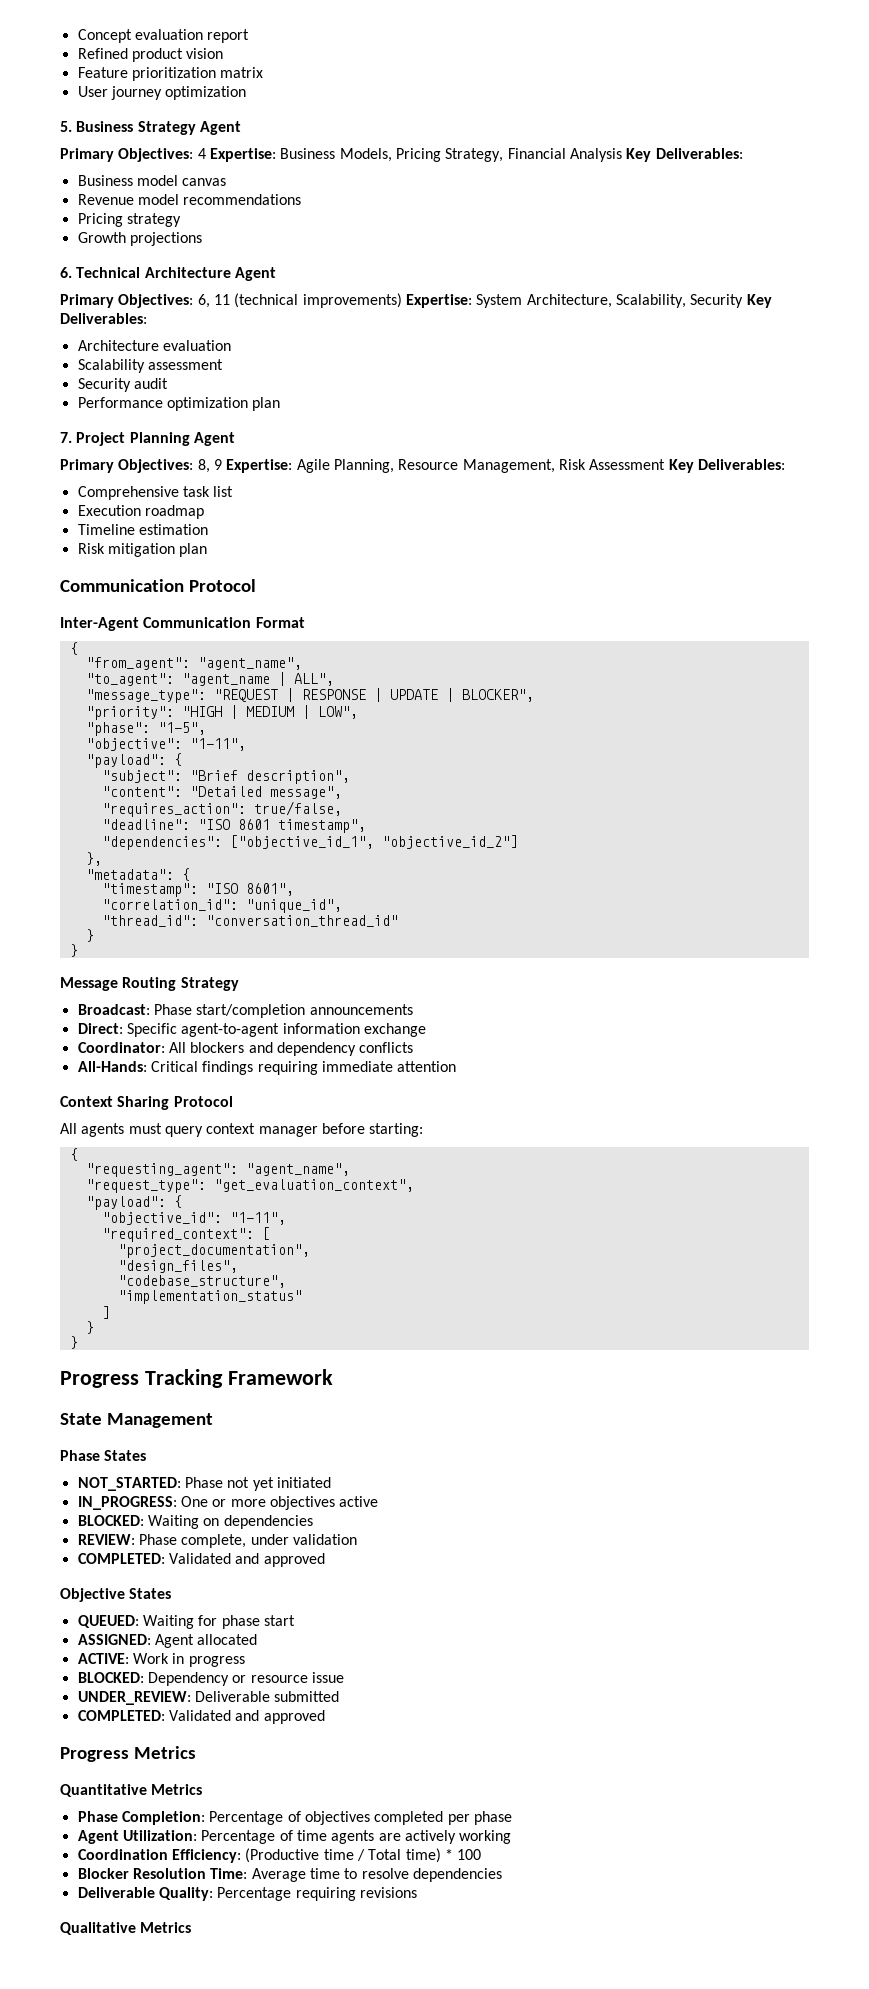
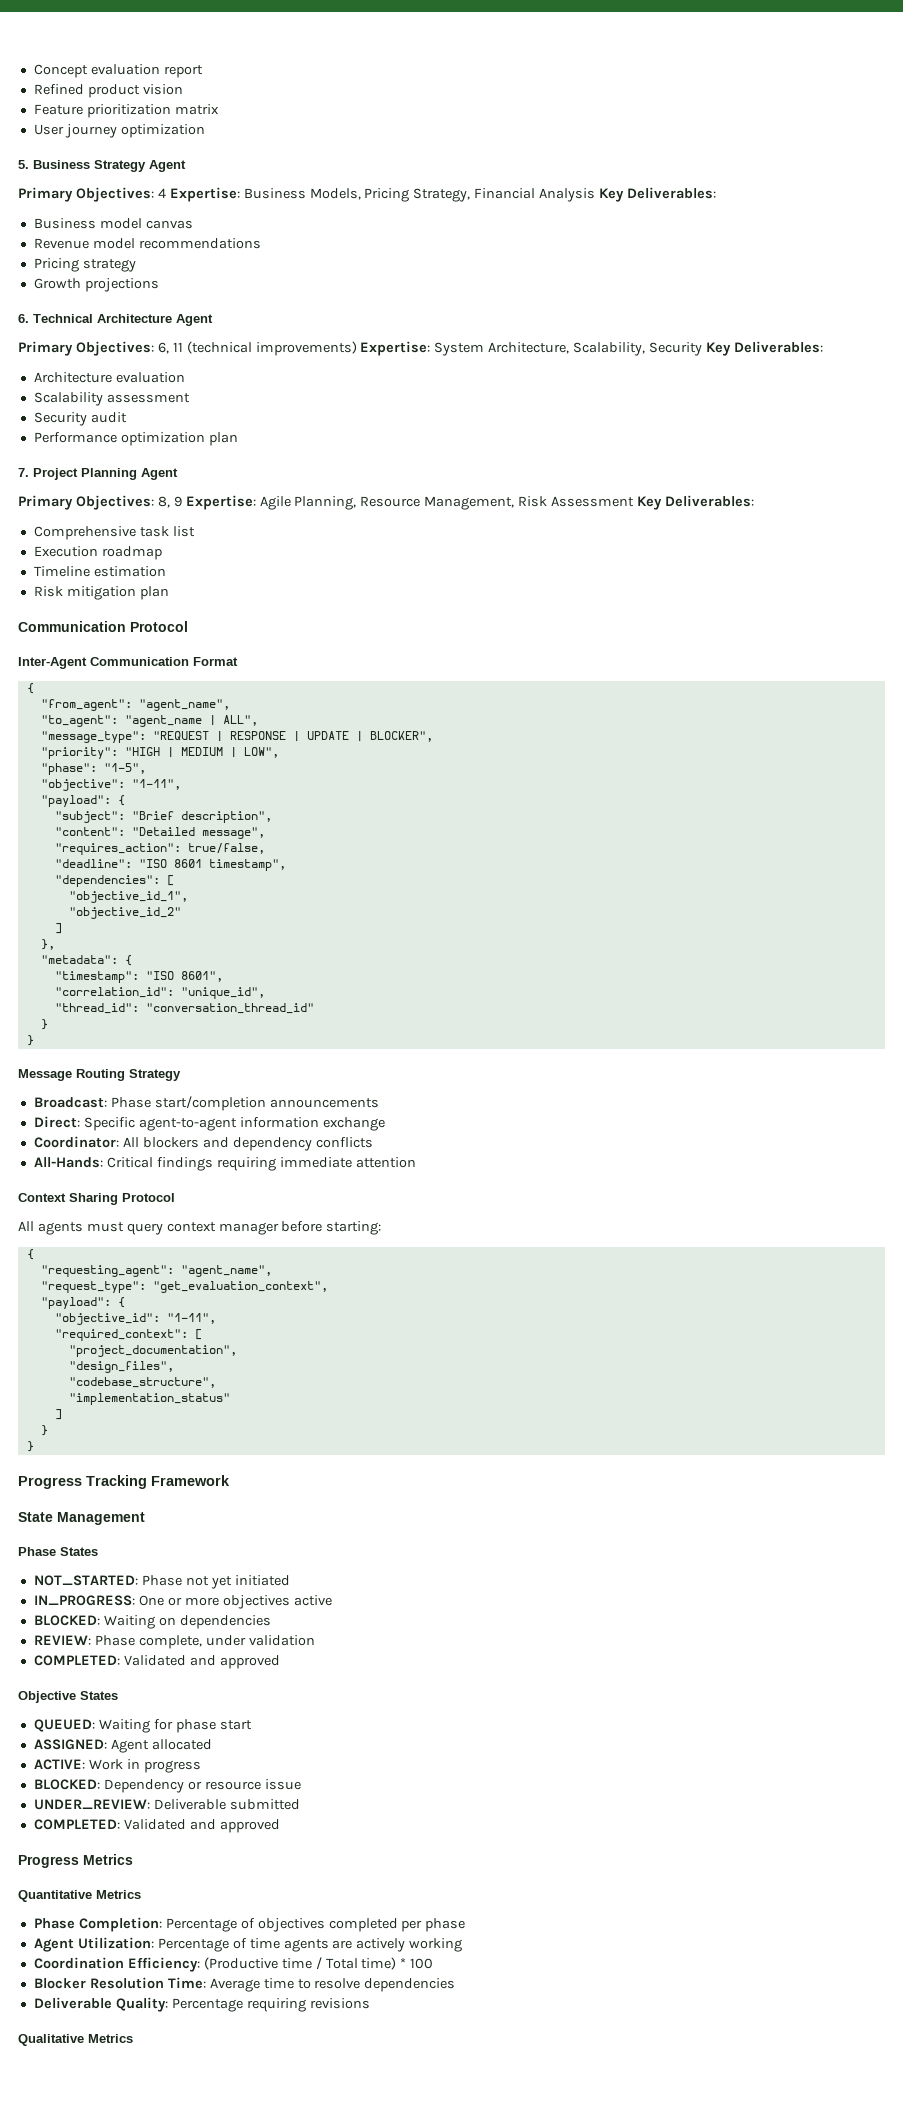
[229,835,518,849] ["objective_id_1", "objective_id_2"] -> [166,875,174,886] [68,891,188,903] [68,907,181,919] [54,923,62,934] [ // "objective_id_1", // "objective_id_2" // ]

